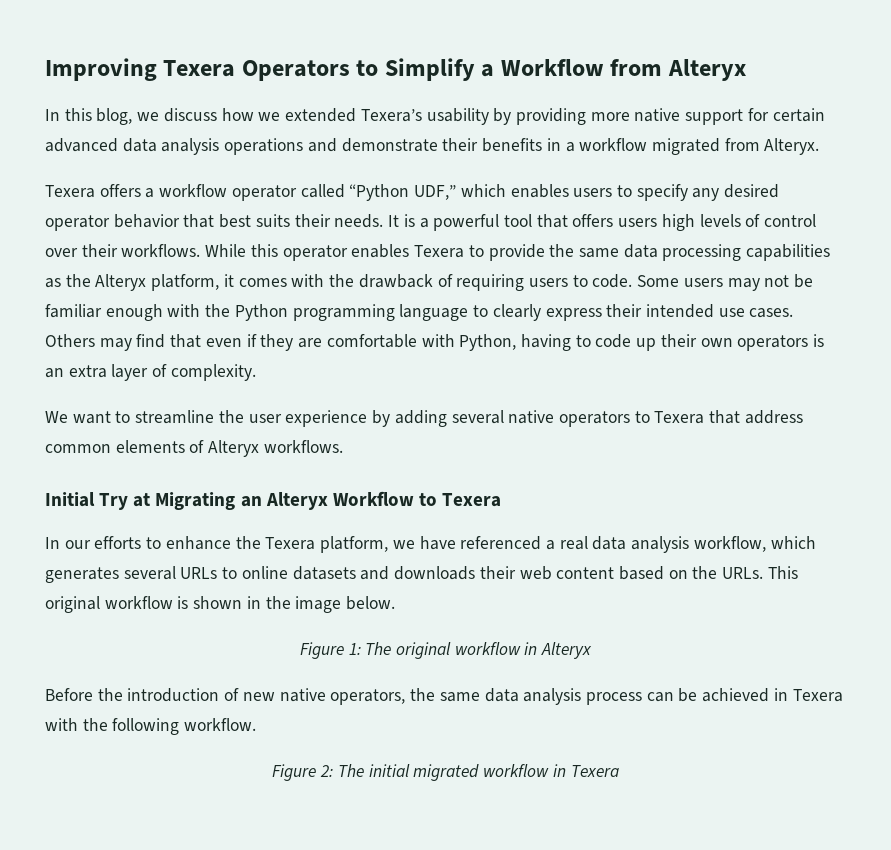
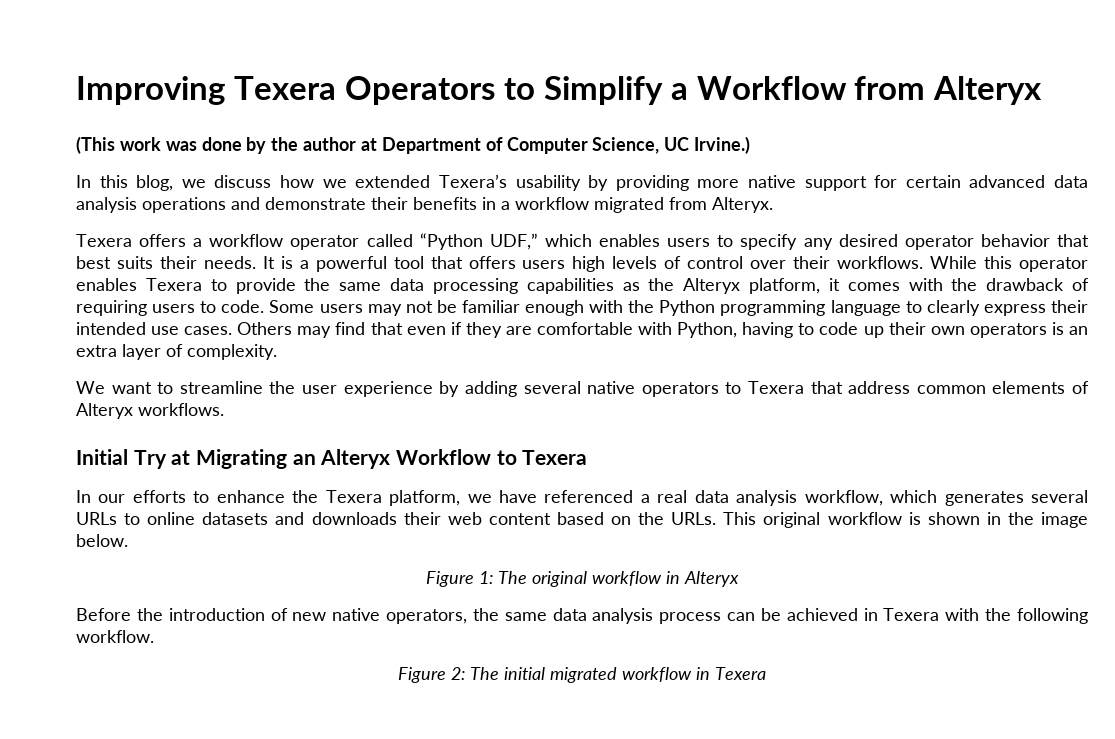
(746, 70) none -> [76,136,751,154] // (This work was done by the author at Department of Computer Science, UC Irvine.)

